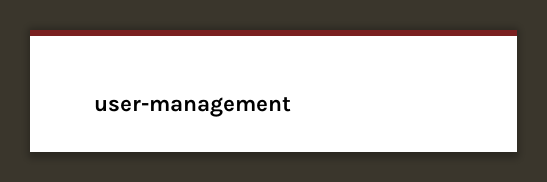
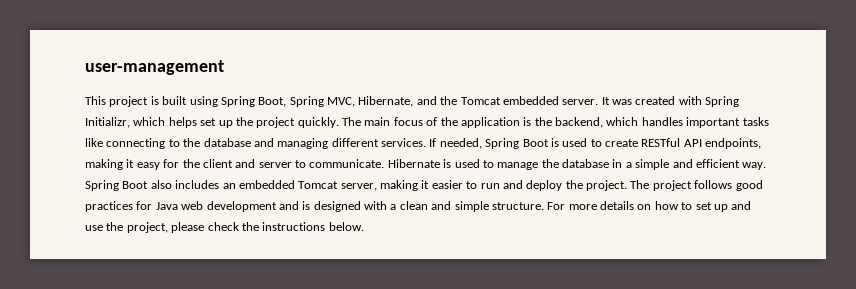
(291, 107) none -> [85,96,740,107] [85,117,769,128] [85,138,762,149] [85,159,767,170] [85,180,763,191] [85,201,752,212] [85,222,364,233] // This project is built using Spring Boot, Spring MVC, Hibernate, and the Tomcat embedded server. It was created with Spring Initializr, which helps set up the project quickly. The main focus of the application is the backend, which handles important tasks like connecting to the database and managing different services. If needed, Spring Boot is used to create RESTful API endpoints, making it easy for the client and server to communicate. Hibernate is used to manage the database in a simple and efficient way. Spring Boot also includes an embedded Tomcat server, making it easier to run and deploy the project. The project follows good practices for Java web development and is designed with a clean and simple structure. For more details on how to set up and use the project, please check the instructions below.

